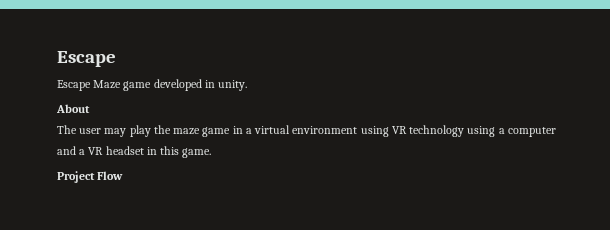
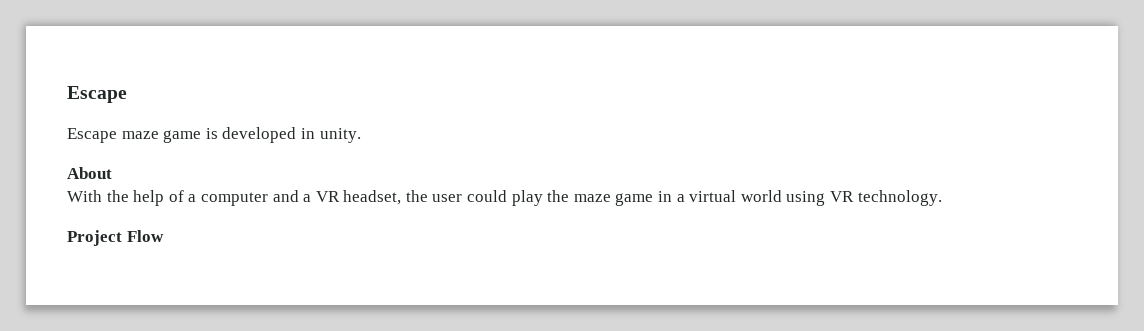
[93,80,152,91] Maze game -> [121,128,218,143] maze game is
[57,125,127,137] The user may -> [67,190,508,206] With the help of a computer and a VR headset, the user could
[292,126,358,134] environment -> [740,190,782,202] world
[409,125,556,137] [57,146,212,158] technology using a computer and a VR headset in this game. -> [857,190,942,206] technology.

